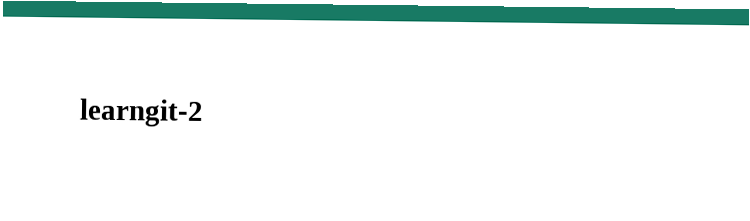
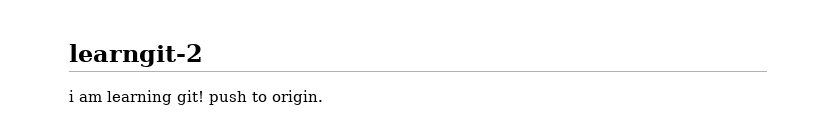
(204, 112) none -> [69,90,323,105] // i am learning git! push to origin.

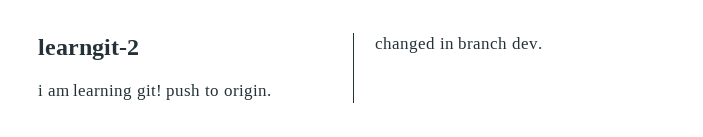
(323, 97) none -> [375,37,542,53] changed in branch dev.

